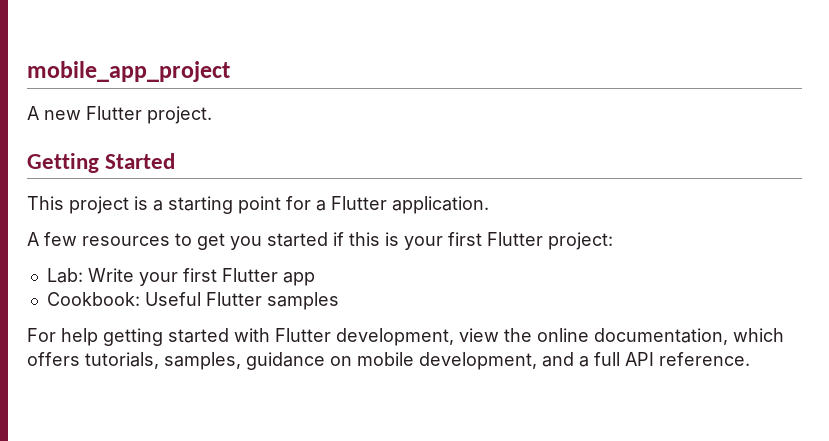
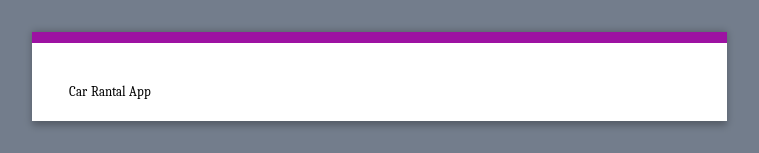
[27,61,230,82] [27,106,212,124] [27,153,176,173] [27,196,489,214] [27,232,613,250] [46,268,315,286] [46,292,339,310] [27,328,784,346] [27,352,750,370] mobile_app_project // A new Flutter project. // Getting Started // This project is a starting point for a Flutter application. // A few resources to get you started if this is your first Flutter project: // Lab: Write your first Flutter app // Cookbook: Useful Flutter samples // For help getting started with Flutter development, view the online documentation, which offers tutorials, samples, guidance on mobile development, and a full API reference. -> [69,85,152,99] Car Rantal App

